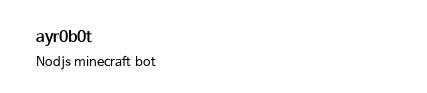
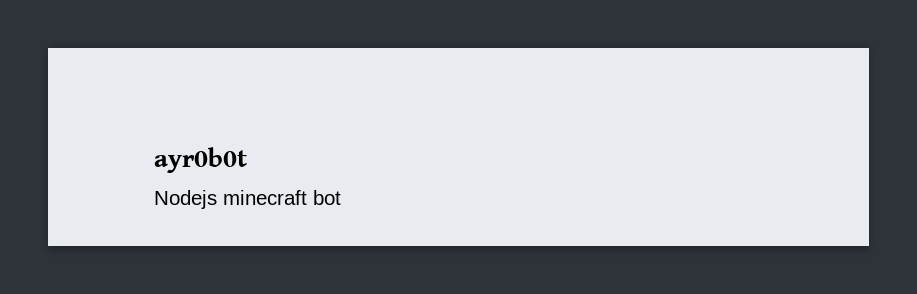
[36,56,71,70] Nodjs -> [154,190,217,209] Nodejs

